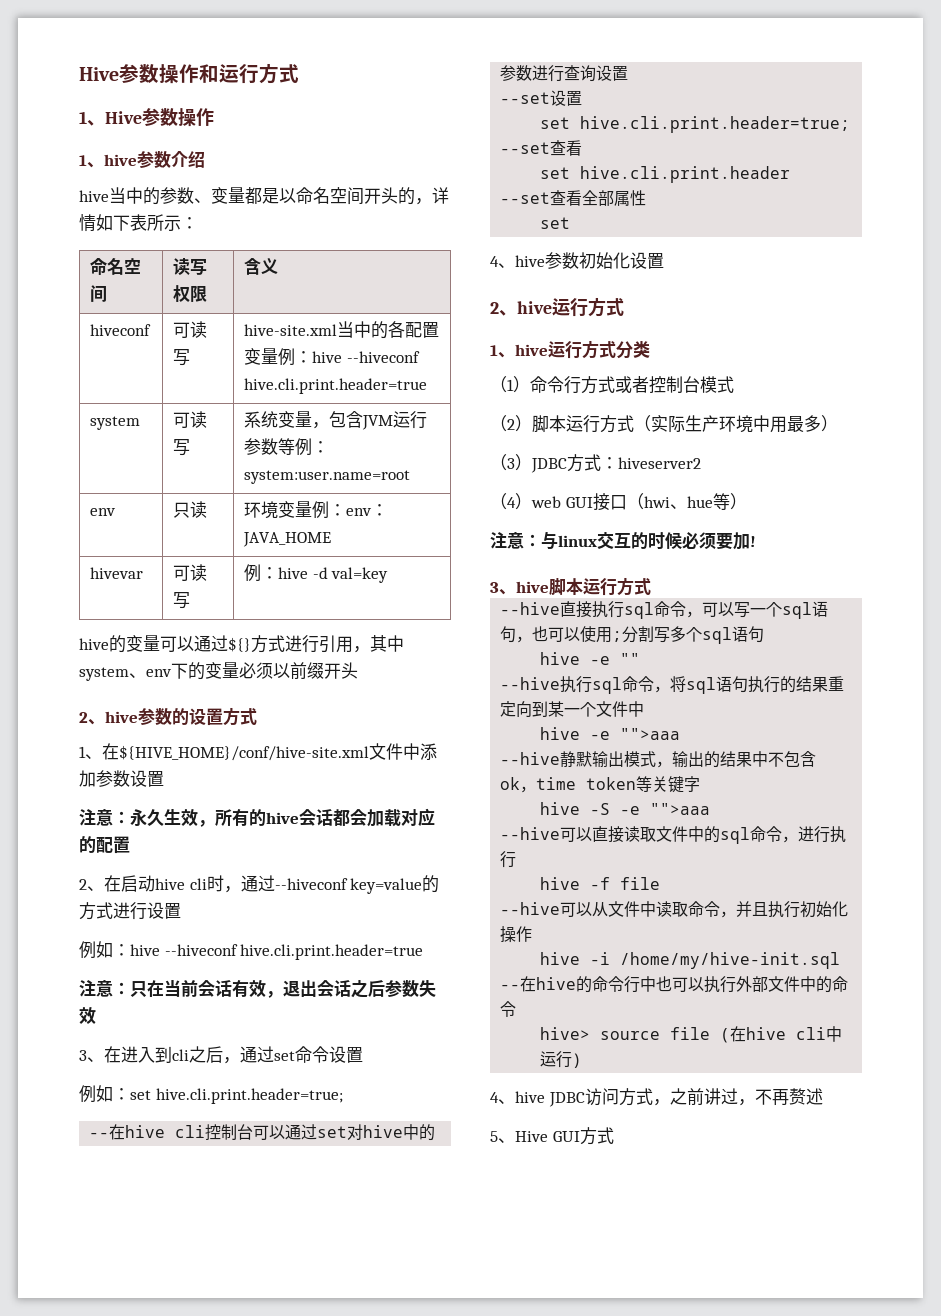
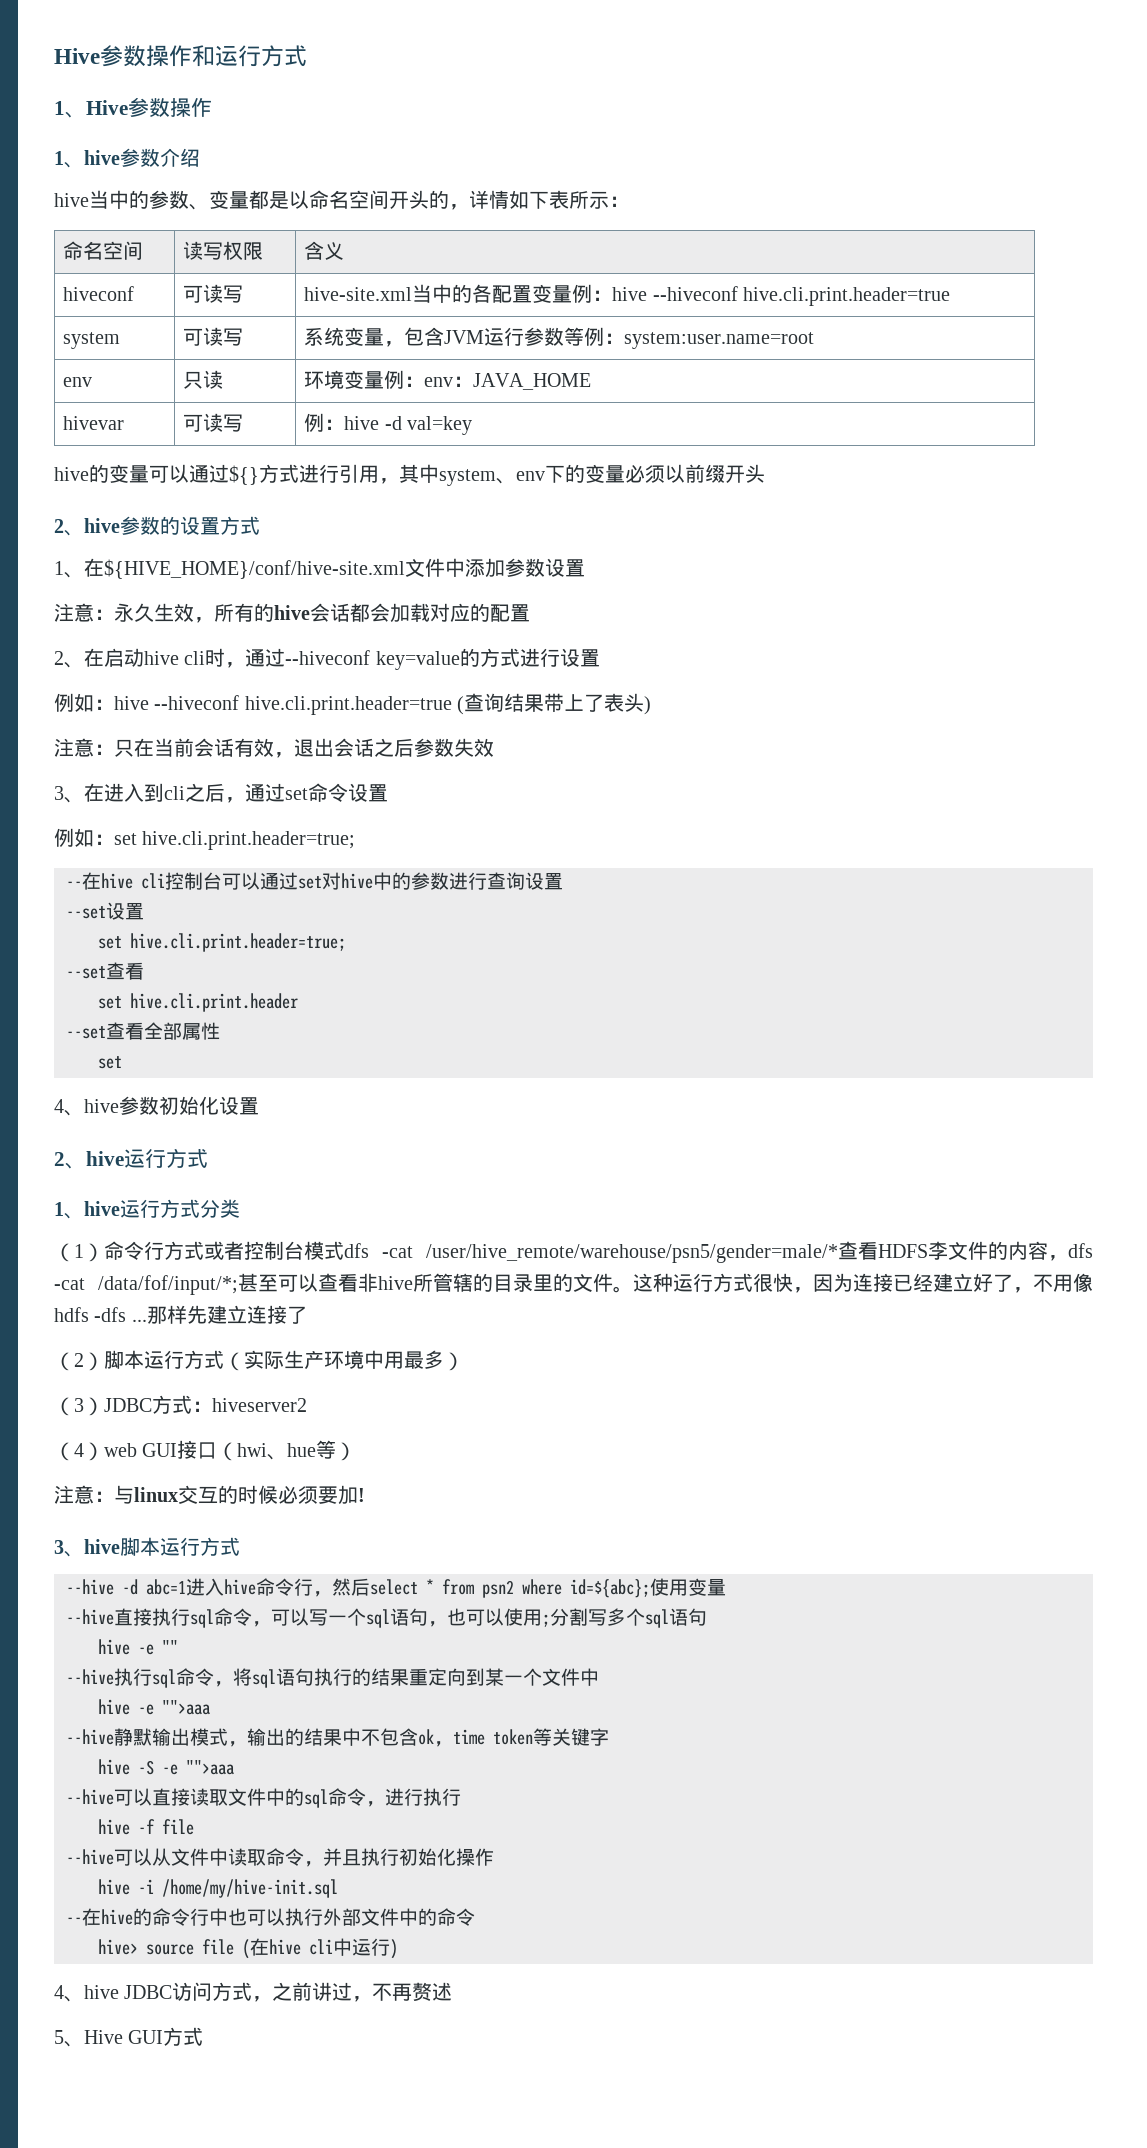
(424, 952) none -> [457,693,652,715] (查询结果带上了表头)
(734, 384) none -> [344,1241,1093,1263] [54,1273,1093,1295] [54,1305,307,1324] dfs -cat /user/hive_remote/warehouse/psn5/gender=male/*查看HDFS李文件的内容，dfs -cat /data/fof/input/*;甚至可以查看非hive所管辖的目录里的文件。这种运行方式很快，因为连接已经建立好了，不用像hdfs -dfs ...那样先建立连接了
(651, 586) none -> [66,1578,726,1598] // --hive -d abc=1进入hive命令行，然后select * from psn2 where id=${abc};使用变量

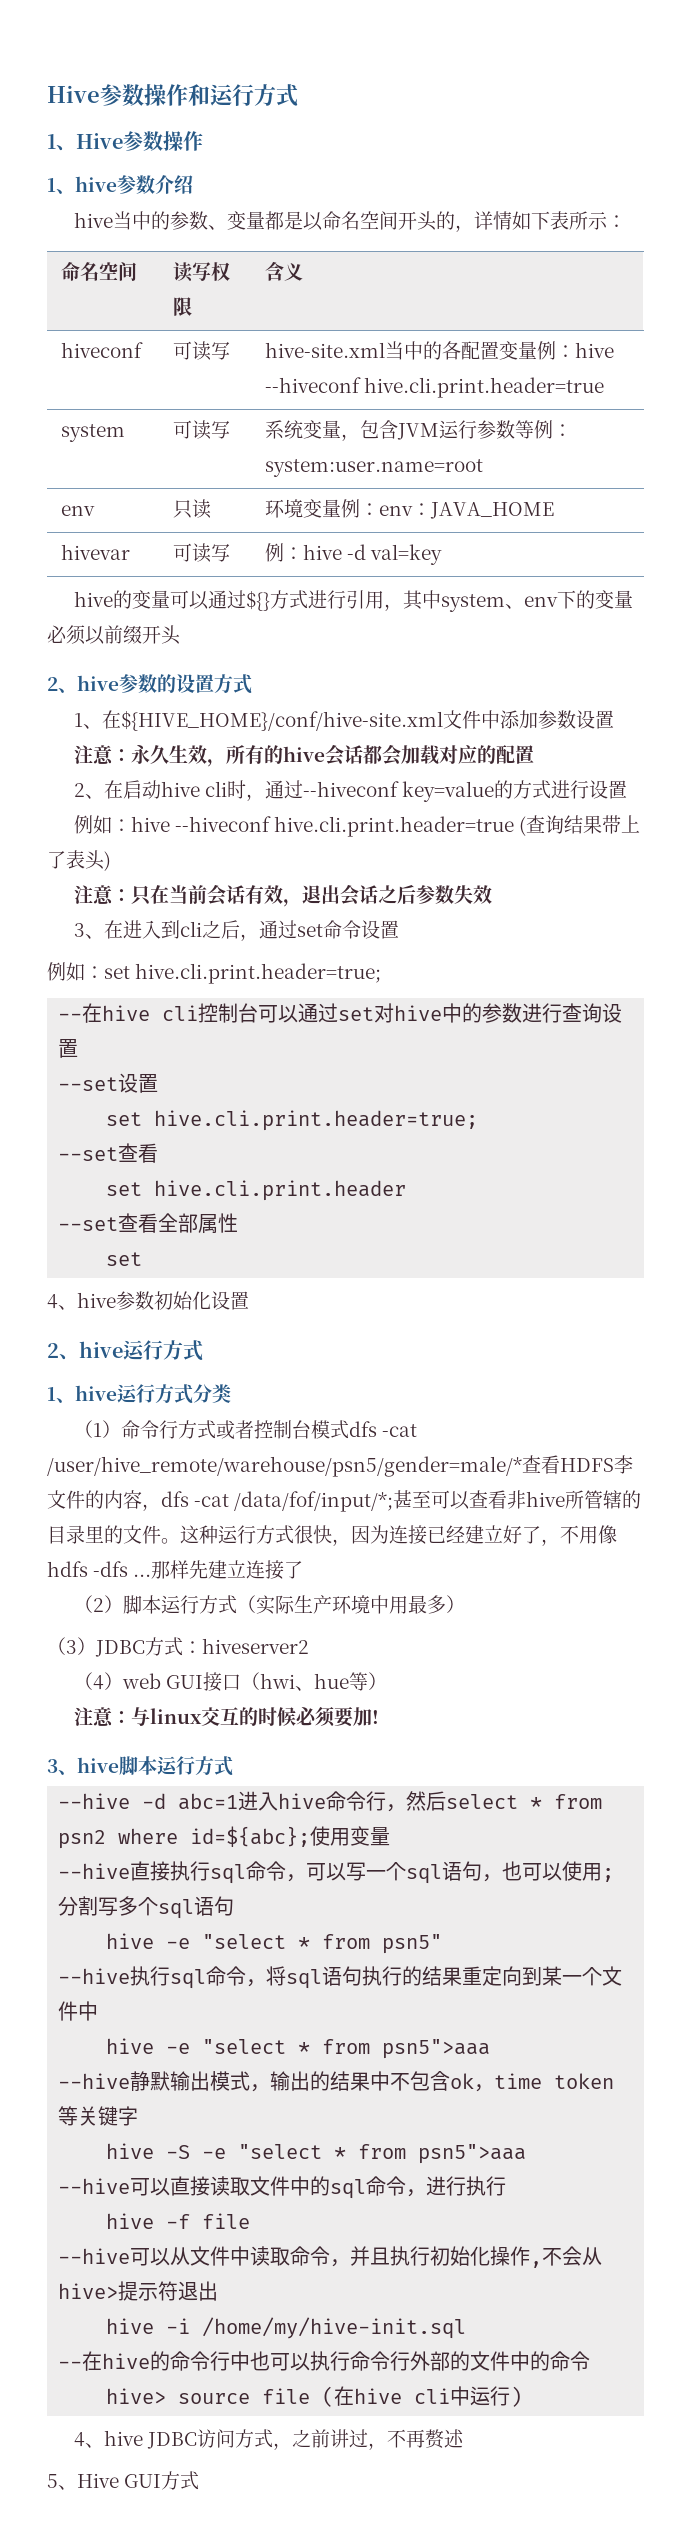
[162,1640,178,1654] "" -> [202,1934,443,1954] "select * from psn5"
[162,1700,210,1715] "">aaa -> [202,2039,491,2059] "select * from psn5">aaa
[186,1760,234,1775] "">aaa -> [238,2144,527,2164] "select * from psn5">aaa
(494, 1857) none -> [530,2246,603,2268] [58,2281,219,2301] ,不会从hive>提示符退出
[323,1908,361,1926] 外部 -> [350,2351,471,2371] 命令行外部的

